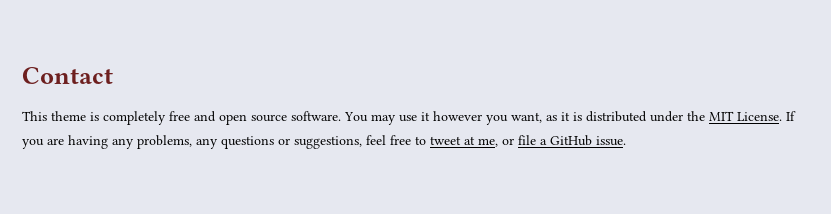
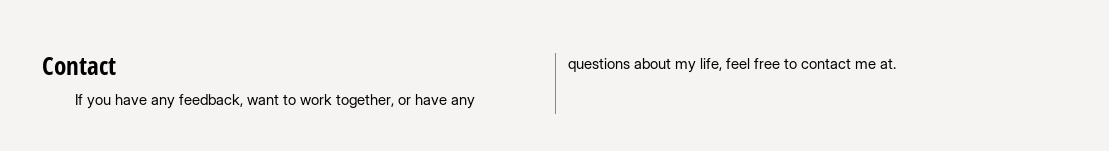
[22,111,796,125] [22,135,626,149] This theme is completely free and open source software. You may use it however you want, as it is distributed under the MIT License. If you are having any problems, any questions or suggestions, feel free to tweet at me, or file a GitHub issue. -> [74,94,476,109] [568,58,897,73] If you have any feedback, want to work together, or have any questions about my life, feel free to contact me at.

